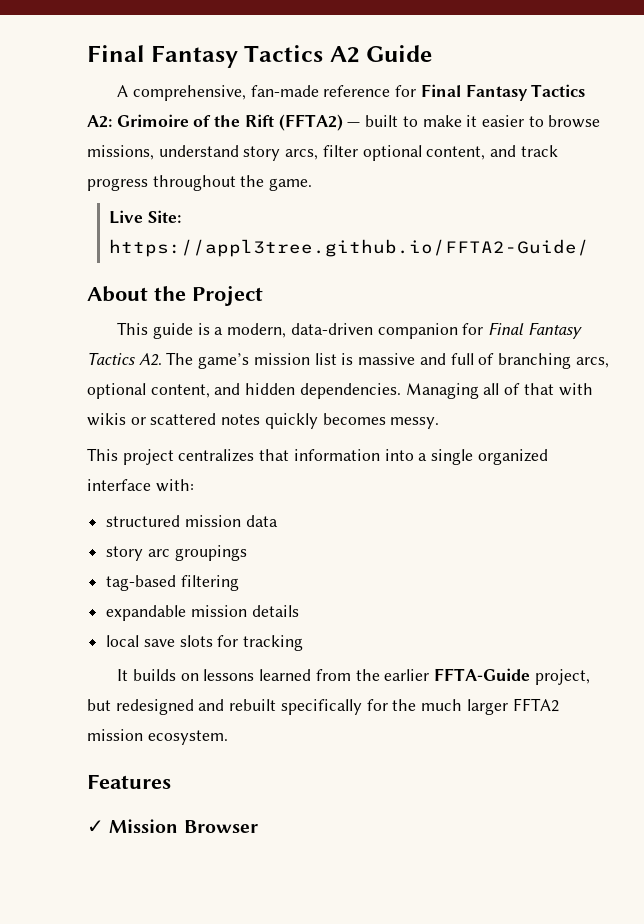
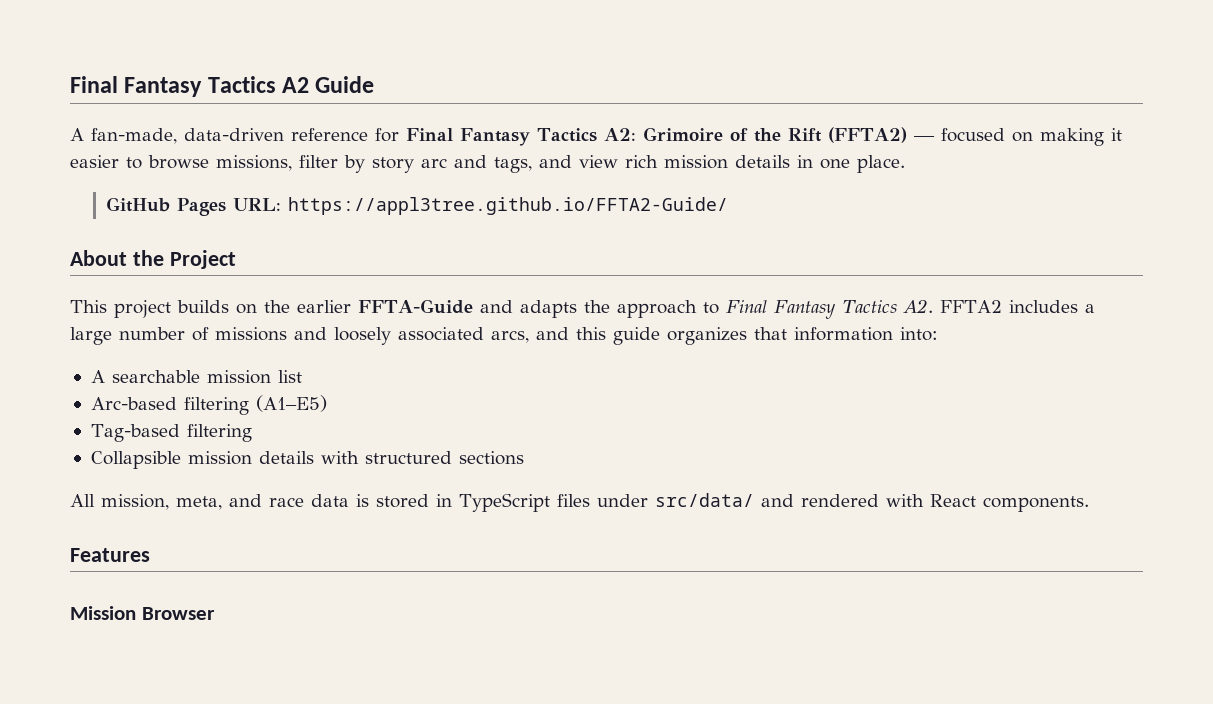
[132,85,319,101] comprehensive, fan-made -> [91,128,284,144] fan-made, data-driven
[365,115,462,127] built to make -> [940,128,1104,146] focused on making
[158,145,558,161] [87,175,313,191] [109,210,181,224] understand story arcs, filter optional content, and track progress throughout the game. // Live Site: -> [299,155,905,173] [106,197,282,216] filter by story arc and tags, and view rich mission details in one place. // GitHub Pages URL:
[152,322,582,339] [87,352,609,369] [87,383,593,399] [87,413,440,429] [87,448,548,465] [87,479,194,492] [106,515,278,527] [106,545,247,561] [106,575,177,591] guide is a modern, data-driven companion for Final Fantasy Tactics A2. The game’s mission list is massive and full of branching arcs, optional content, and hidden dependencies. Managing all of that with wikis or scattered notes quickly becomes messy. // This project centralizes that information into a single organized interface with: // structured mission data // story arc groupings // tag-based -> [114,299,1095,319] [70,327,938,345] [90,370,302,384] [90,395,327,415] [90,424,180,442] project builds on the earlier FFTA-Guide and adapts the approach to Final Fantasy Tactics A2. FFTA2 includes a large number of missions and loosely associated arcs, and this guide organizes that information into: // A searchable mission list // Arc-based filtering (A1–E5) // Tag-based
[106,605,299,621] [106,635,304,651] [117,668,590,685] [87,698,559,715] [87,729,228,745] expandable mission details // local save slots for tracking // It builds on lessons learned from the earlier FFTA-Guide project, but redesigned and rebuilt specifically for the much larger FFTA2 mission ecosystem. -> [90,451,524,469] [70,493,1089,512] Collapsible mission details with structured sections // All mission, meta, and race data is stored in TypeScript files under src/data/ and rendered with React components.
[87,820,104,833] ✓ -> (150, 555) none

